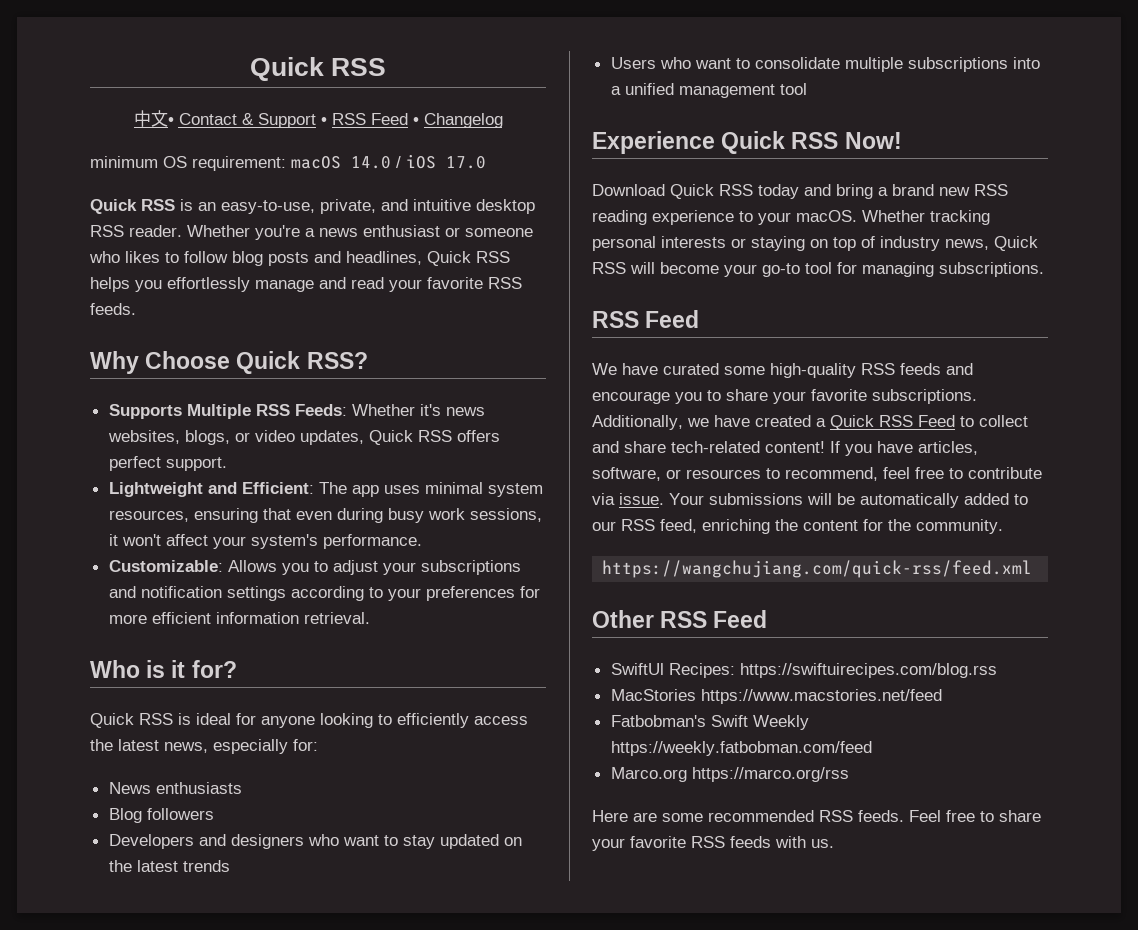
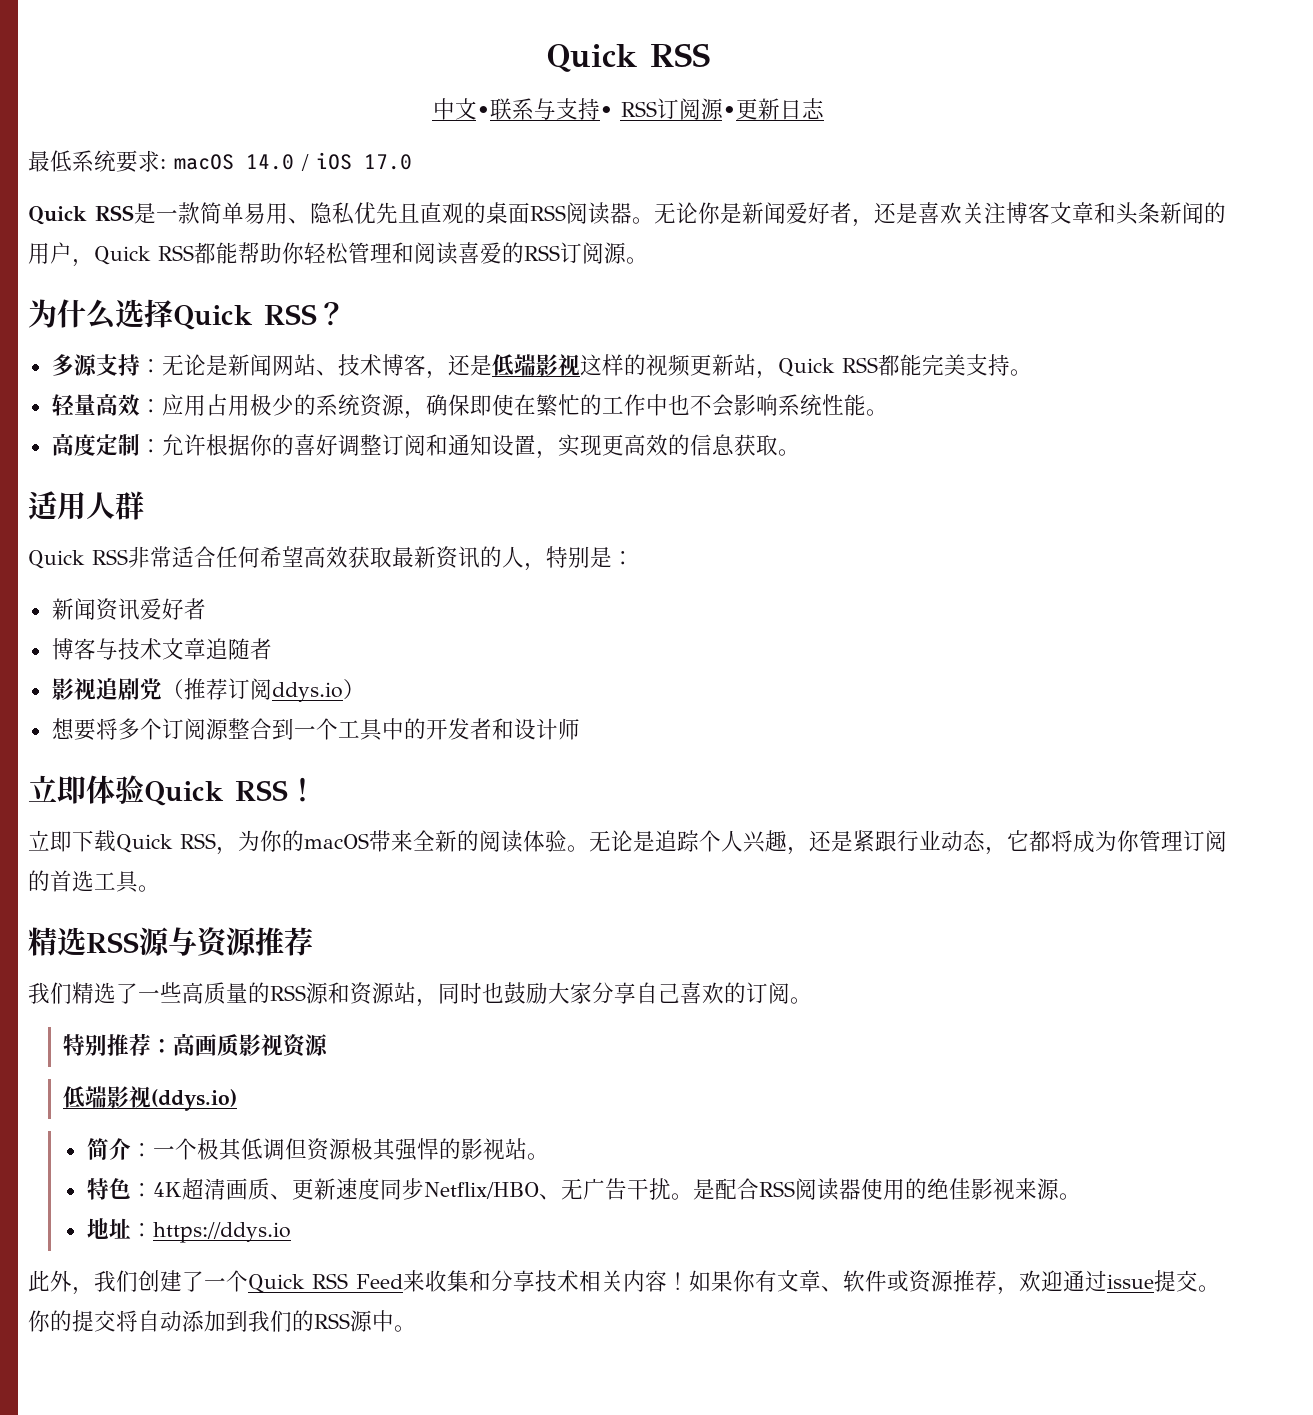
[178,113,503,128] [90,156,286,171] Contact & Support • RSS Feed • Changelog // minimum OS requirement: -> [489,98,825,120] [28,150,166,173] 联系与支持• RSS订阅源•更新日志 // 最低系统要求:
[180,199,535,214] [90,225,533,240] [89,251,510,266] [90,277,522,292] [90,303,136,315] [90,351,368,374] [108,404,485,419] [107,430,500,445] [108,456,227,471] [108,482,543,497] [108,508,542,523] [108,534,422,549] [108,560,521,575] [108,586,540,601] [108,612,370,624] [90,660,237,678] [90,713,528,728] [90,739,318,754] [108,782,242,794] [108,808,214,823] [108,834,522,849] [108,860,230,872] [610,57,1040,72] [610,83,807,98] [592,131,902,154] [592,184,1008,199] [592,210,990,225] [592,236,1038,251] [592,262,1044,277] [592,310,700,328] [592,363,973,378] [592,389,977,404] [592,415,1028,430] [592,441,978,456] [592,467,1042,481] [592,493,1028,508] [592,519,1003,534] [602,560,1033,578] [592,610,768,628] [610,663,997,678] [610,689,942,704] [610,715,809,730] [610,741,872,756] [610,767,849,782] [592,810,1041,822] [592,836,834,851] is an easy-to-use, private, and intuitive desktop RSS reader. Whether you're a news enthusiast or someone who likes to follow blog posts and headlines, Quick RSS helps you effortlessly manage and read your favorite RSS feeds. // Why Choose Quick RSS? // Supports Multiple RSS Feeds: Whether it's news websites, blogs, or video updates, Quick RSS offers perfect support. // Lightweight and Efficient: The app uses minimal system resources, ensuring that even during busy work sessions, it won't affect your system's performance. // Customizable: Allows you to adjust your subscriptions and notification settings according to your preferences for more efficient information retrieval. // Who is it for? // Quick RSS is ideal for anyone looking to efficiently access the latest news, especially for: // News enthusiasts // Blog followers // Developers and designers who want to stay updated on the latest trends // Users who want to consolidate multiple subscriptions into a unified management tool // Experience Quick RSS Now! // Download Quick RSS today and bring a brand new RSS reading experience to your macOS. Whether tracking personal interests or staying on top of industry news, Quick RSS will become your go-to tool for managing subscriptions. // RSS Feed // We have curated some high-quality RSS feeds and encourage you to share your favorite subscriptions. Additionally, we have created a Quick RSS Feed to collect and share tech-related content! If you have articles, software, or resources to recommend, feel free to contribute via issue. Your submissions will be automatically added to our RSS feed, enriching the content for the community. // https://wangchujiang.com/quick-rss/feed.xml // Other RSS Feed // SwiftUl Recipes: https://swiftuirecipes.com/blog.rss // MacStories https://www.macstories.net/feed // Fatbobman's Swift Weekly https://weekly.fatbobman.com/feed // Marco.org https://marco.org/rss // Here are some recommended RSS feeds. Feel free to share your favorite RSS feeds with us. -> [134,202,1226,227] [28,242,648,267] [28,299,346,330] [51,354,1032,379] [51,393,888,419] [51,433,800,459] [28,491,144,520] [28,546,634,571] [51,598,206,621] [51,638,272,660] [51,678,365,702] [51,718,580,741] [28,775,317,806] [28,830,1227,855] [28,870,160,893] [28,927,313,958] [28,982,812,1007] [62,1033,328,1058] [62,1086,237,1111] [86,1138,549,1161] [86,1178,1081,1201] [86,1218,291,1243] [28,1270,1220,1295] [28,1310,416,1332] 是一款简单易用、隐私优先且直观的桌面RSS阅读器。无论你是新闻爱好者，还是喜欢关注博客文章和头条新闻的用户，Quick RSS都能帮助你轻松管理和阅读喜爱的RSS订阅源。 // 为什么选择Quick RSS？ // 多源支持：无论是新闻网站、技术博客，还是低端影视这样的视频更新站，Quick RSS都能完美支持。 // 轻量高效：应用占用极少的系统资源，确保即使在繁忙的工作中也不会影响系统性能。 // 高度定制：允许根据你的喜好调整订阅和通知设置，实现更高效的信息获取。 // 适用人群 // Quick RSS非常适合任何希望高效获取最新资讯的人，特别是： // 新闻资讯爱好者 // 博客与技术文章追随者 // 影视追剧党（推荐订阅ddys.io） // 想要将多个订阅源整合到一个工具中的开发者和设计师 // 立即体验Quick RSS！ // 立即下载Quick RSS，为你的macOS带来全新的阅读体验。无论是追踪个人兴趣，还是紧跟行业动态，它都将成为你管理订阅的首选工具。 // 精选RSS源与资源推荐 // 我们精选了一些高质量的RSS源和资源站，同时也鼓励大家分享自己喜欢的订阅。 // 特别推荐：高画质影视资源 // 低端影视(ddys.io) // 简介：一个极其低调但资源极其强悍的影视站。 // 特色：4K超清画质、更新速度同步Netflix/HBO、无广告干扰。是配合RSS阅读器使用的绝佳影视来源。 // 地址：https://ddys.io // 此外，我们创建了一个Quick RSS Feed来收集和分享技术相关内容！如果你有文章、软件或资源推荐，欢迎通过issue提交。你的提交将自动添加到我们的RSS源中。

